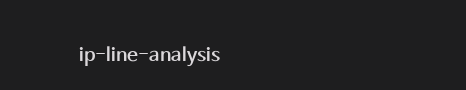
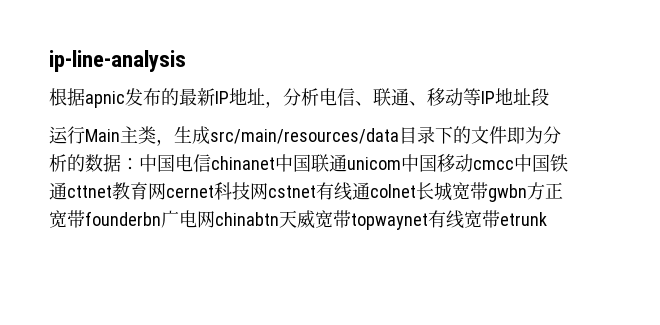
(220, 56) none -> [49,88,549,108] [49,126,561,146] [49,154,568,172] [49,182,563,202] [49,210,547,230] // 根据apnic发布的最新IP地址，分析电信、联通、移动等IP地址段 // 运行Main主类，生成src/main/resources/data目录下的文件即为分析的数据：中国电信chinanet中国联通unicom中国移动cmcc中国铁通cttnet教育网cernet科技网cstnet有线通colnet长城宽带gwbn方正宽带founderbn广电网chinabtn天威宽带topwaynet有线宽带etrunk

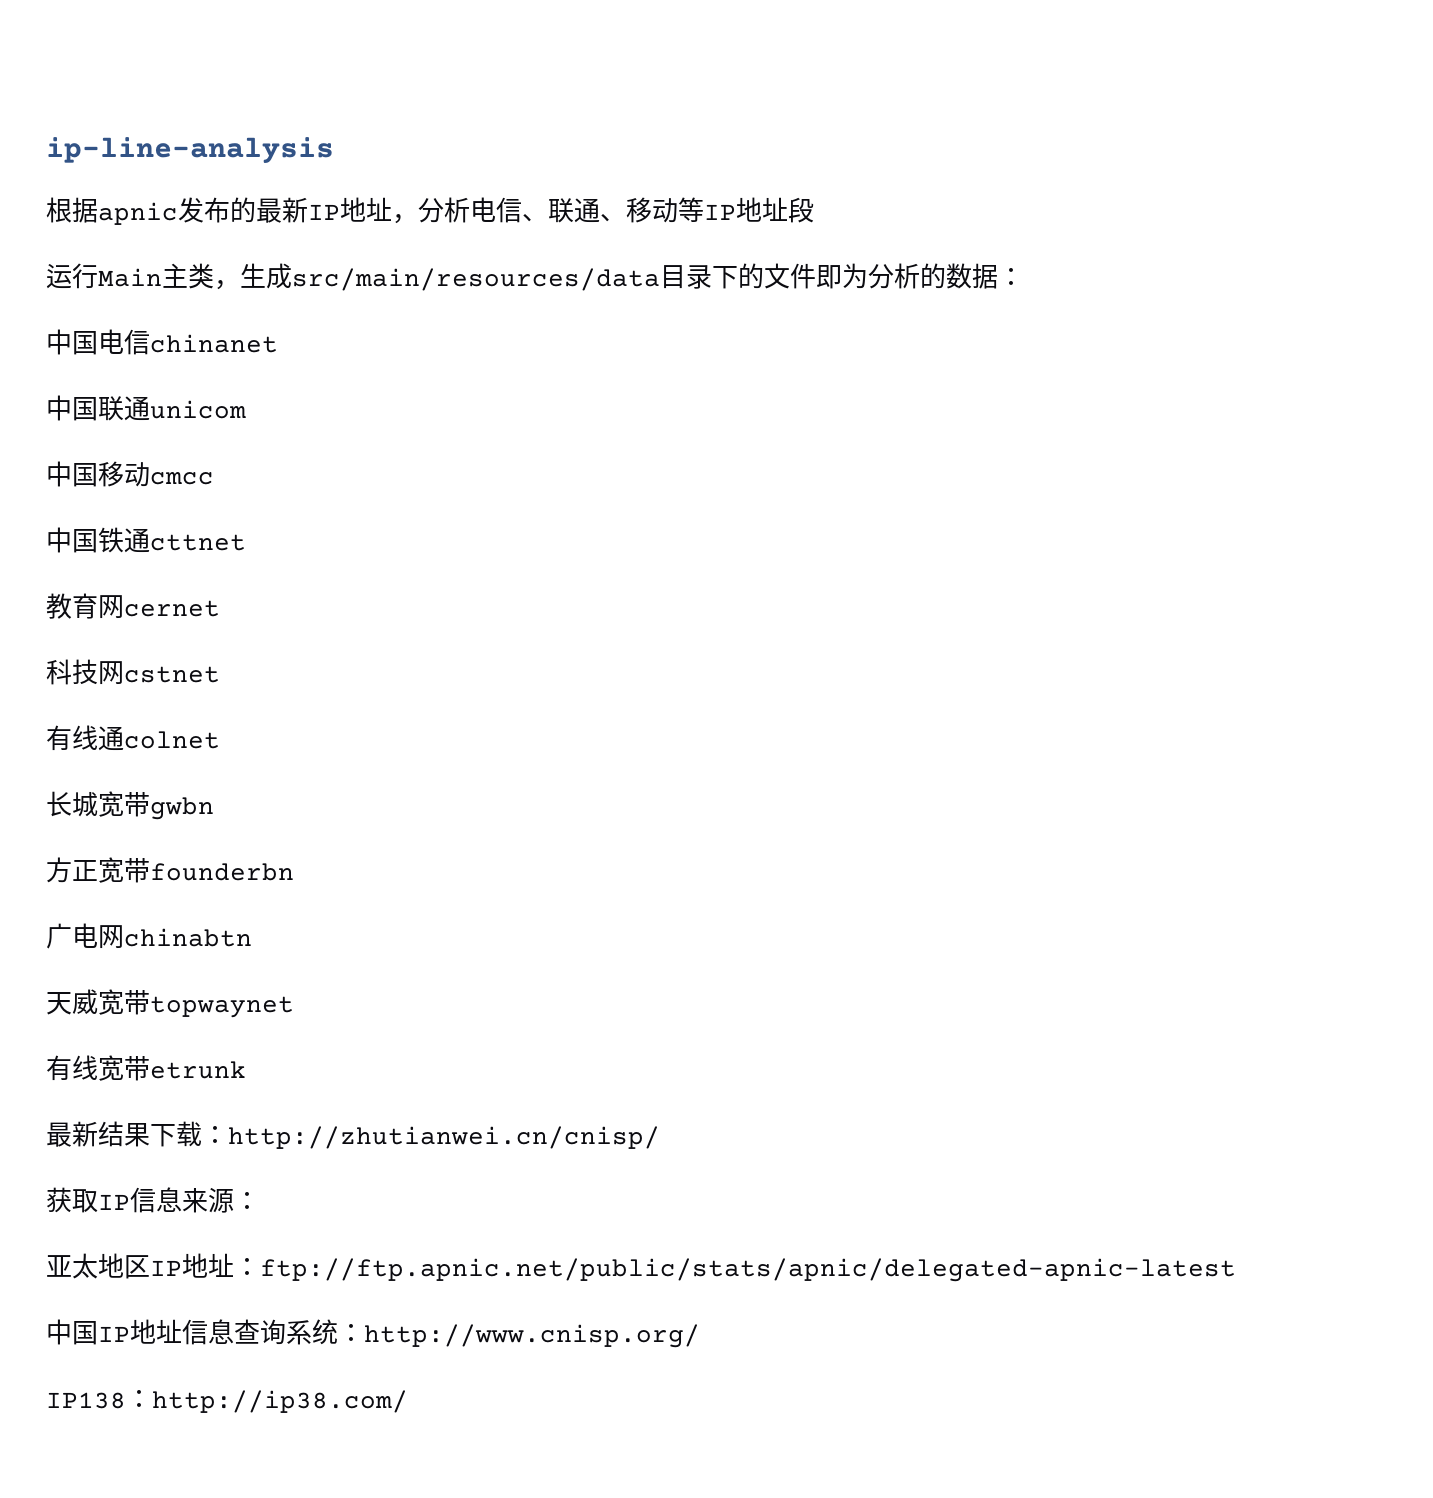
(139, 164) none -> (1024, 277) //
(275, 163) none -> (278, 343) //
(401, 163) none -> (246, 409) //
(514, 165) none -> (214, 478) //
(112, 191) none -> (246, 542) //
(214, 191) none -> (220, 608) //
(316, 191) none -> (220, 674) //
(416, 191) none -> (220, 740) //
(527, 193) none -> (214, 808) //
(161, 218) none -> (294, 872) //
(279, 219) none -> (252, 937) //
(428, 221) none -> (294, 1007) //
(547, 219) none -> [46,1121,660,1149] [46,1187,260,1213] [46,1253,1236,1282] [46,1319,700,1348] [46,1390,408,1413] // 最新结果下载：http://zhutianwei.cn/cnisp/ // 获取IP信息来源： // 亚太地区IP地址：ftp://ftp.apnic.net/public/stats/apnic/delegated-apnic-latest // 中国IP地址信息查询系统：http://www.cnisp.org/ // IP138：http://ip38.com/

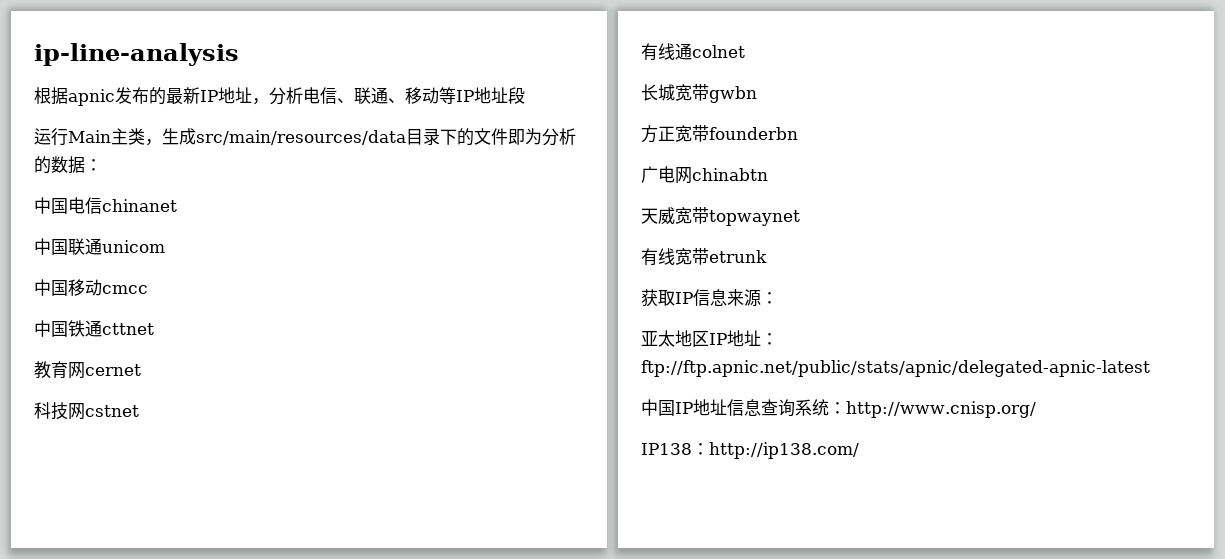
[46,1121,660,1149] // 最新结果下载：http://zhutianwei.cn/cnisp/ -> (767, 256) none
[152,1390,408,1413] http://ip38.com/ -> [709,442,859,459] http://ip138.com/

